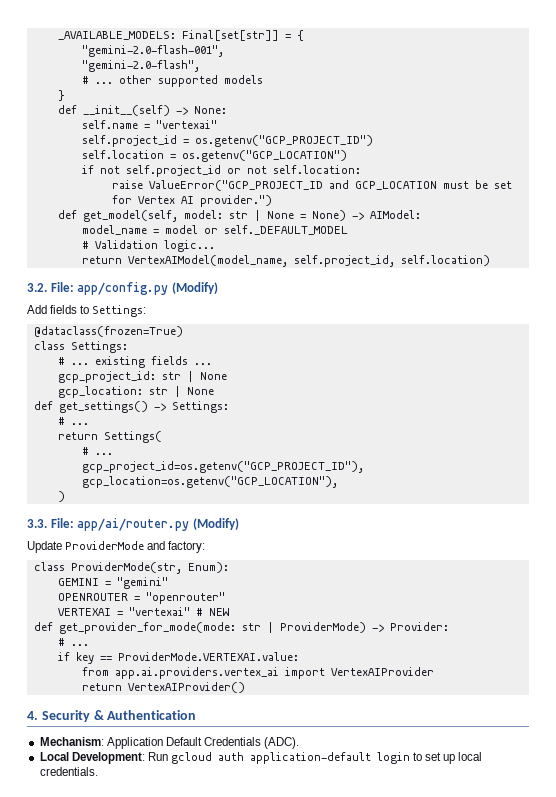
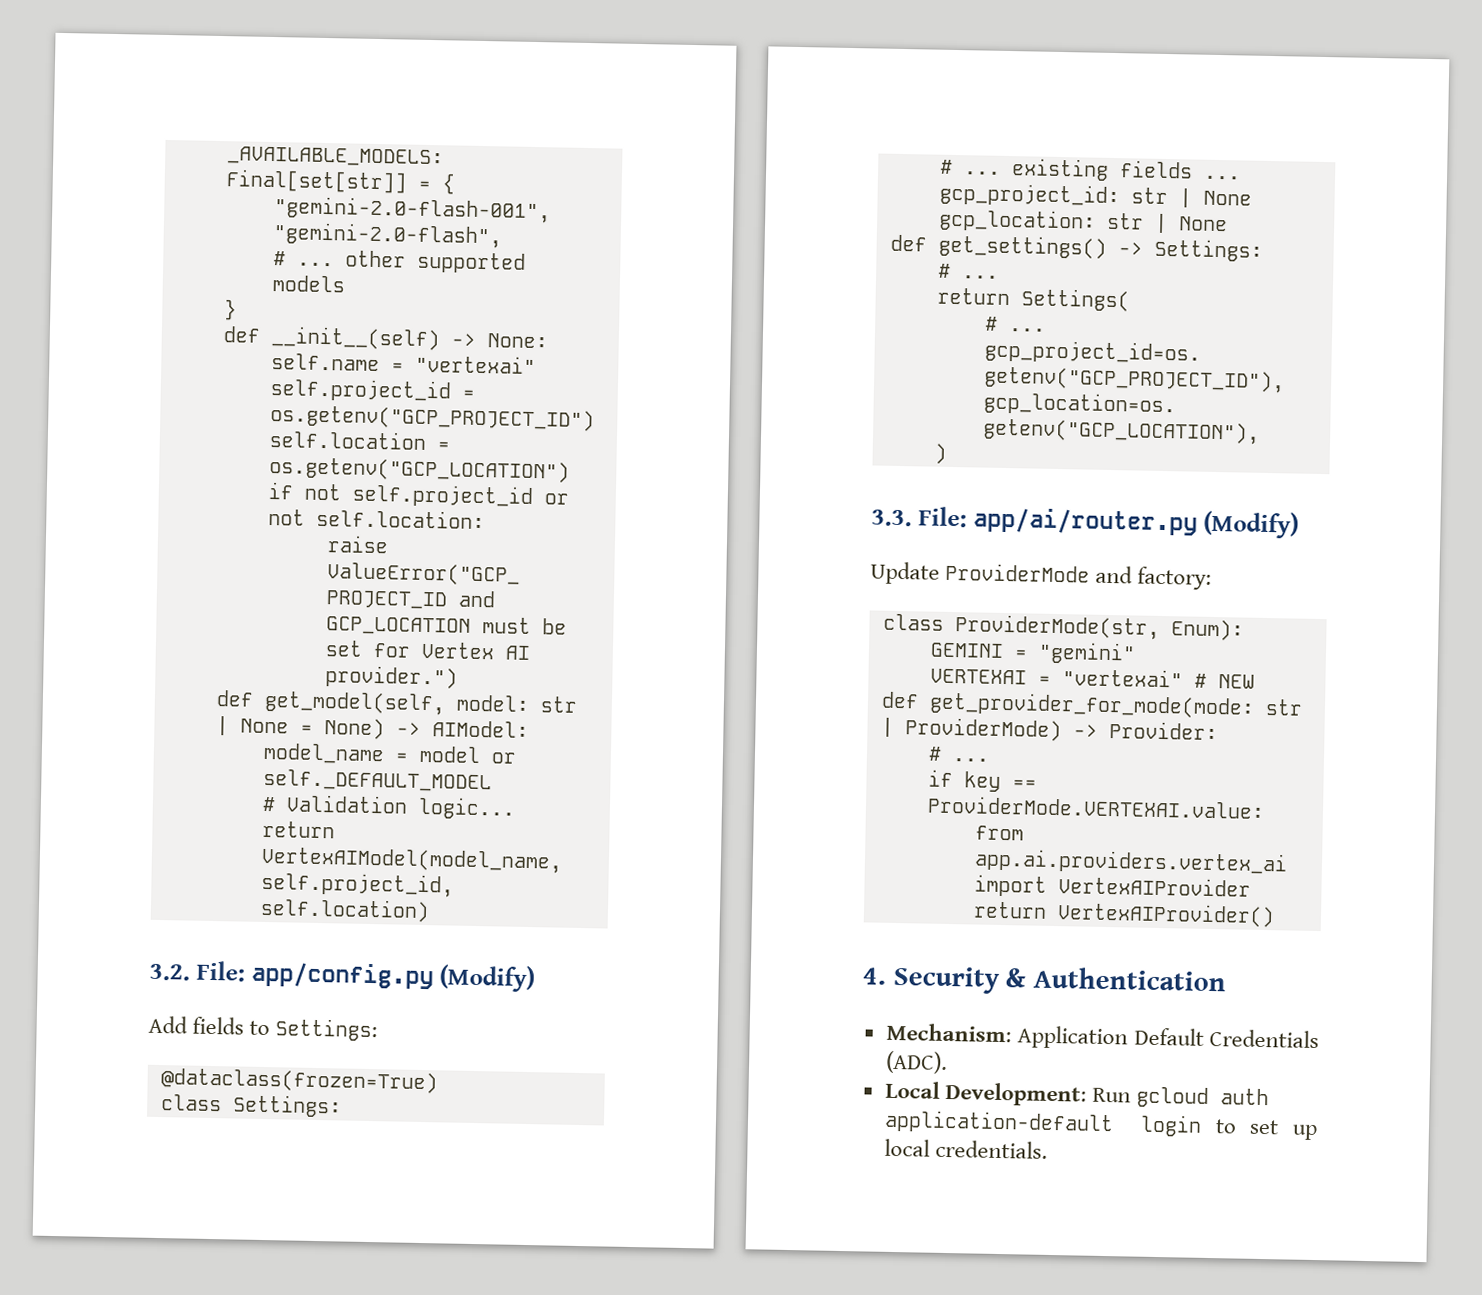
[57,592,225,604] // OPENROUTER = "openrouter" -> (1136, 653) none

